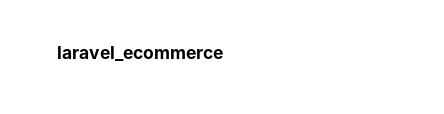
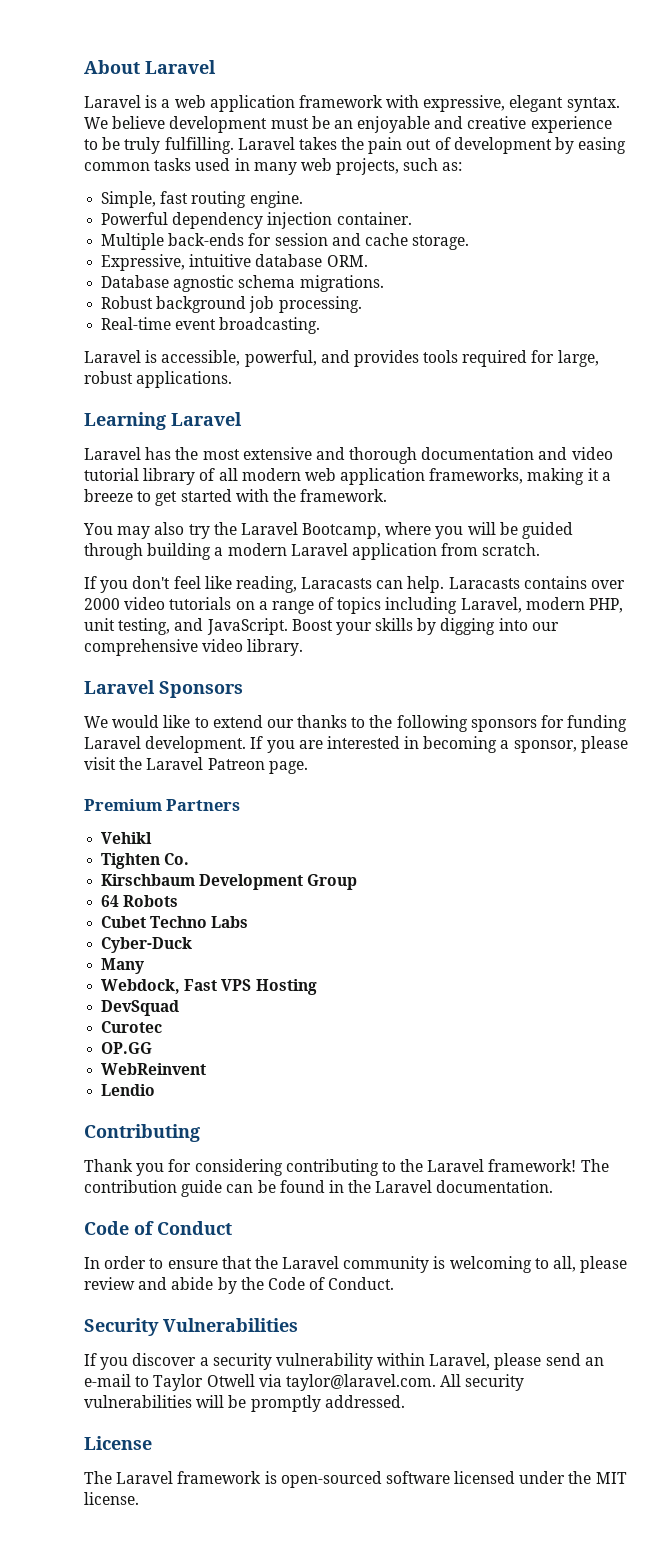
[57,46,223,61] laravel_ecommerce -> [84,60,216,74] [84,95,620,112] [84,116,612,133] [84,137,627,154] [84,158,463,175] [101,191,303,208] [101,212,412,229] [101,233,470,250] [101,254,368,271] [101,275,384,292] [101,296,362,313] [101,317,321,334] [84,350,599,367] [84,371,233,388] [84,412,242,430] [84,447,613,464] [84,468,611,485] [84,489,388,506] [83,522,574,539] [84,543,541,560] [84,576,626,593] [84,597,624,614] [84,618,559,635] [84,639,304,656] [84,680,243,698] [84,715,628,732] [84,736,628,753] [84,757,308,774] [84,799,241,811] [101,832,153,844] [101,853,190,869] [101,874,358,890] [101,895,179,907] [101,916,249,928] [101,937,193,953] [101,958,145,974] [101,979,317,995] [101,1000,180,1016] [101,1021,163,1033] [101,1042,153,1054] [101,1063,207,1075] [101,1084,156,1096] [84,1124,200,1142] [84,1159,609,1176] [84,1180,554,1197] [84,1221,232,1235] [84,1256,628,1273] [84,1277,395,1294] [84,1318,298,1336] [84,1353,604,1370] [84,1374,525,1391] [84,1395,405,1412] [84,1436,152,1450] [84,1471,627,1488] [84,1492,139,1505] About Laravel // Laravel is a web application framework with expressive, elegant syntax. We believe development must be an enjoyable and creative experience to be truly fulfilling. Laravel takes the pain out of development by easing common tasks used in many web projects, such as: // Simple, fast routing engine. // Powerful dependency injection container. // Multiple back-ends for session and cache storage. // Expressive, intuitive database ORM. // Database agnostic schema migrations. // Robust background job processing. // Real-time event broadcasting. // Laravel is accessible, powerful, and provides tools required for large, robust applications. // Learning Laravel // Laravel has the most extensive and thorough documentation and video tutorial library of all modern web application frameworks, making it a breeze to get started with the framework. // You may also try the Laravel Bootcamp, where you will be guided through building a modern Laravel application from scratch. // If you don't feel like reading, Laracasts can help. Laracasts contains over 2000 video tutorials on a range of topics including Laravel, modern PHP, unit testing, and JavaScript. Boost your skills by digging into our comprehensive video library. // Laravel Sponsors // We would like to extend our thanks to the following sponsors for funding Laravel development. If you are interested in becoming a sponsor, please visit the Laravel Patreon page. // Premium Partners // Vehikl // Tighten Co. // Kirschbaum Development Group // 64 Robots // Cubet Techno Labs // Cyber-Duck // Many // Webdock, Fast VPS Hosting // DevSquad // Curotec // OP.GG // WebReinvent // Lendio // Contributing // Thank you for considering contributing to the Laravel framework! The contribution guide can be found in the Laravel documentation. // Code of Conduct // In order to ensure that the Laravel community is welcoming to all, please review and abide by the Code of Conduct. // Security Vulnerabilities // If you discover a security vulnerability within Laravel, please send an e-mail to Taylor Otwell via taylor@laravel.com. All security vulnerabilities will be promptly addressed. // License // The Laravel framework is open-sourced software licensed under the MIT license.

